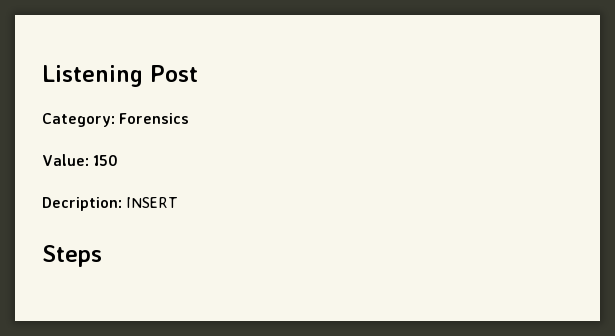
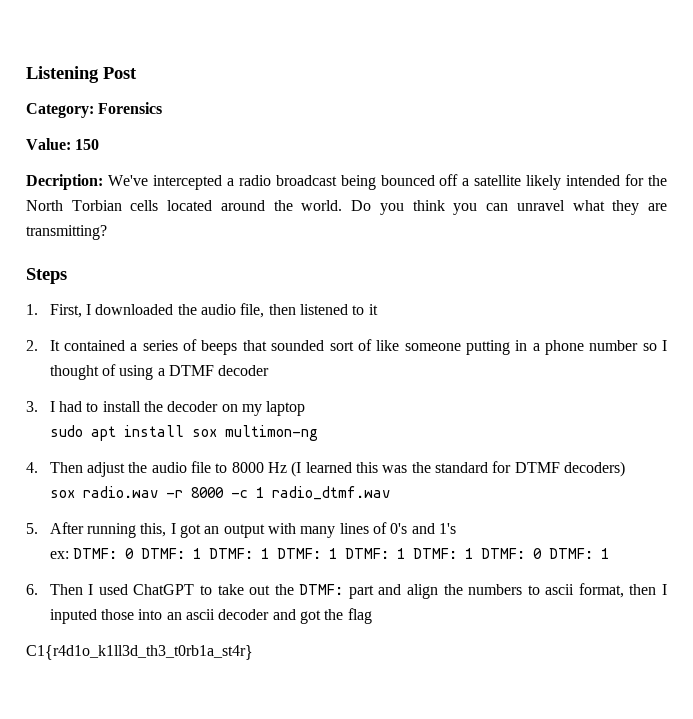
[126,197,179,208] [42,245,102,267] INSERT // Steps -> [107,174,668,190] [26,200,668,215] [26,225,107,240] [26,268,67,284] [26,303,378,318] [26,339,667,355] [49,364,270,380] [26,401,306,416] [49,425,318,441] [26,461,625,477] [49,486,390,500] [26,522,456,538] [49,548,610,559] [26,583,668,599] [49,608,372,624] [26,645,253,660] We've intercepted a radio broadcast being bounced off a satellite likely intended for the North Torbian cells located around the world. Do you think you can unravel what they are transmitting? // Steps // 1. First, I downloaded the audio file, then listened to it // 2. It contained a series of beeps that sounded sort of like someone putting in a phone number so I thought of using a DTMF decoder // 3. I had to install the decoder on my laptop // sudo apt install sox multimon-ng // 4. Then adjust the audio file to 8000 Hz (I learned this was the standard for DTMF decoders) // sox radio.wav -r 8000 -c 1 radio_dtmf.wav // 5. After running this, I got an output with many lines of 0's and 1's // ex: DTMF: 0 DTMF: 1 DTMF: 1 DTMF: 1 DTMF: 1 DTMF: 1 DTMF: 0 DTMF: 1 // 6. Then I used ChatGPT to take out the DTMF: part and align the numbers to ascii format, then I inputed those into an ascii decoder and got the flag // C1{r4d1o_k1ll3d_th3_t0rb1a_st4r}

